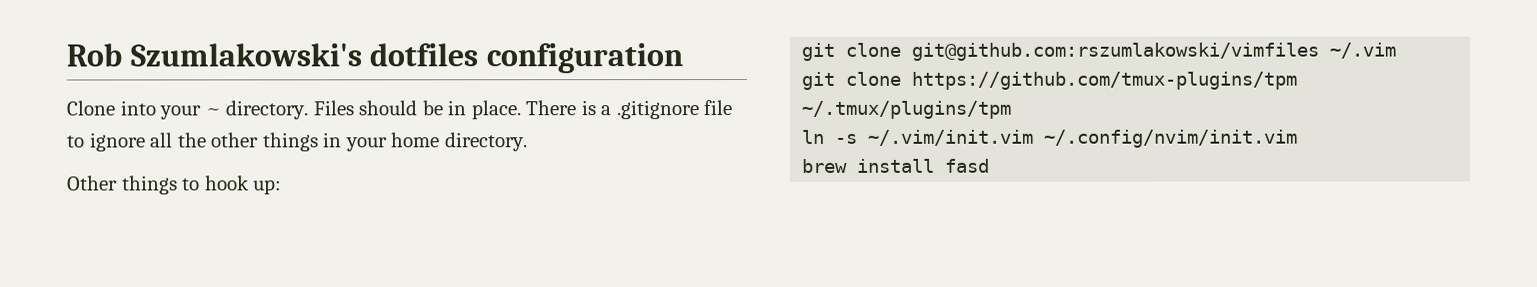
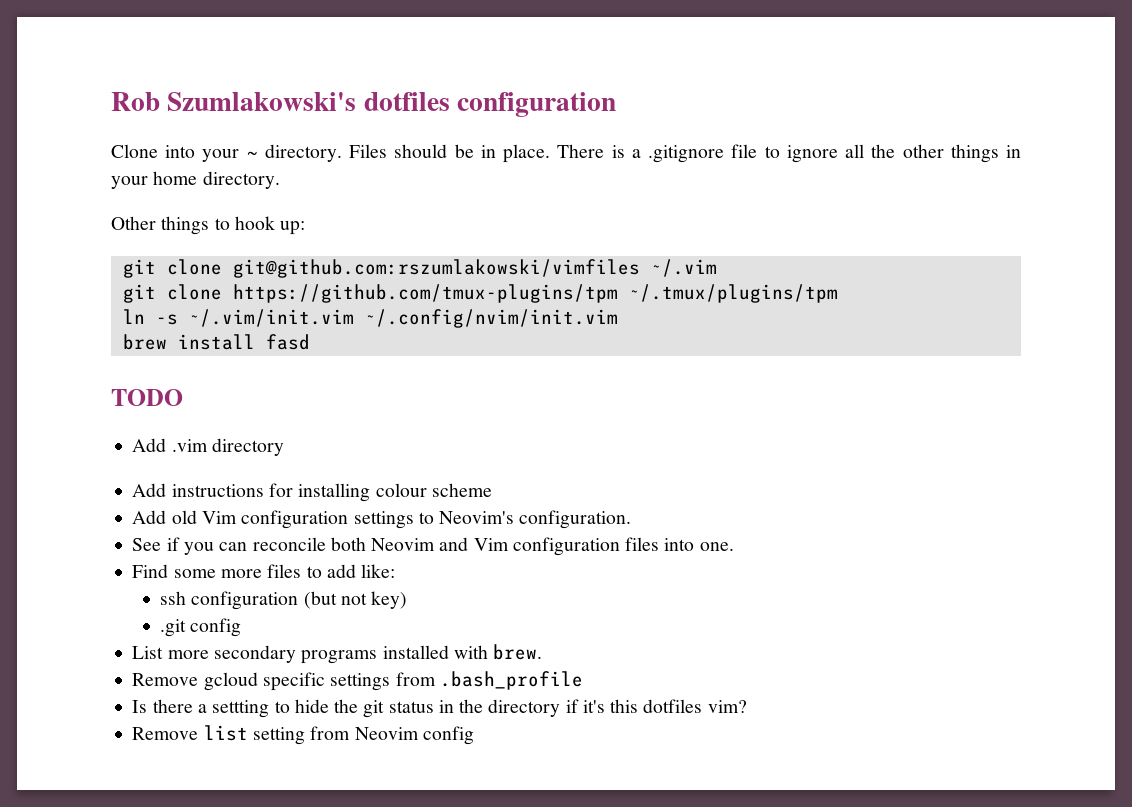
(991, 165) none -> [111,389,183,406] [132,438,284,456] [132,483,492,502] [132,510,632,529] [132,537,734,556] [132,564,396,578] [160,591,408,610] [160,618,242,637] [132,644,543,664] [132,671,583,691] [132,699,747,718] [132,725,474,745] // TODO // Add .vim directory // Add instructions for installing colour scheme // Add old Vim configuration settings to Neovim's configuration. // See if you can reconcile both Neovim and Vim configuration files into one. // Find some more files to add like: // ssh configuration (but not key) // .git config // List more secondary programs installed with brew. // Remove gcloud specific settings from .bash_profile // Is there a settting to hide the git status in the directory if it's this dotfiles vim? // Remove list setting from Neovim config

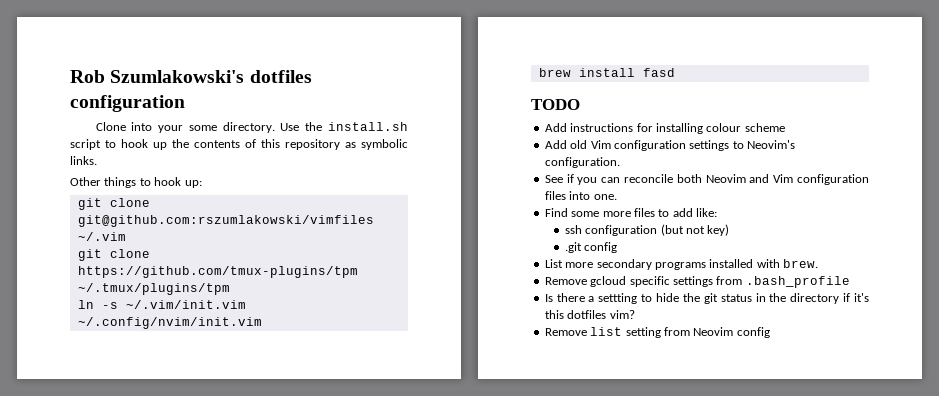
[246,144,1021,163] [111,171,280,189] ~ directory. Files should be in place. There is a .gitignore file to ignore all the other things in your home directory. -> [188,122,408,133] [70,139,408,150] [70,156,97,165] some directory. Use the install.sh script to hook up the contents of this repository as symbolic links.
[132,438,284,456] // Add .vim directory -> (580, 104) none

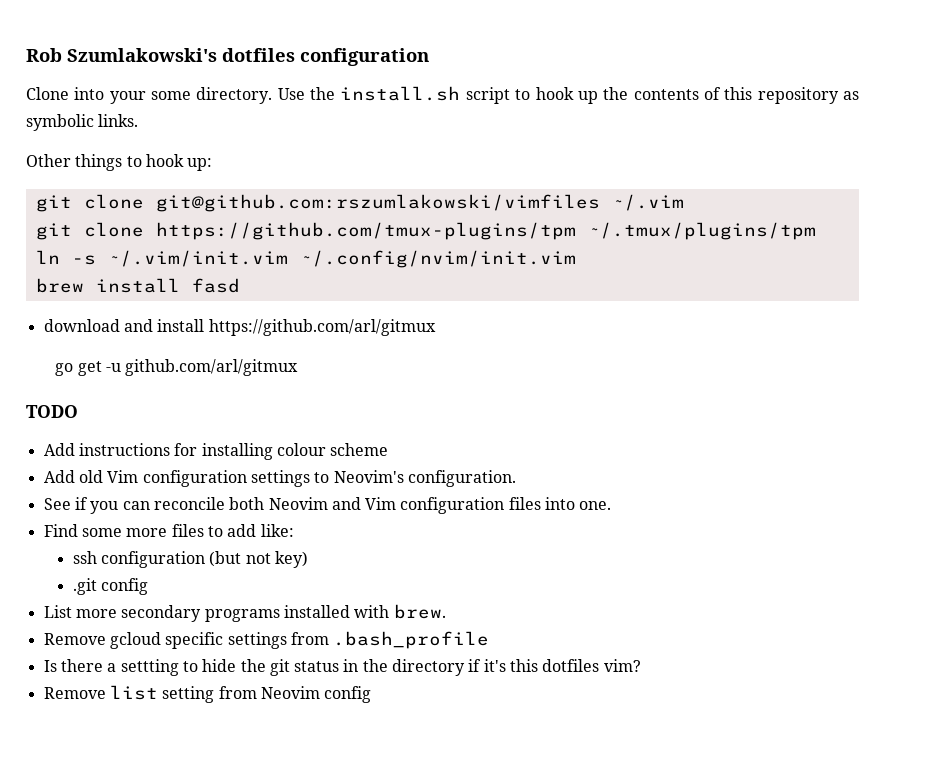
(675, 72) none -> [43,319,436,336] [55,359,299,376] // download and install https://github.com/arl/gitmux // go get -u github.com/arl/gitmux

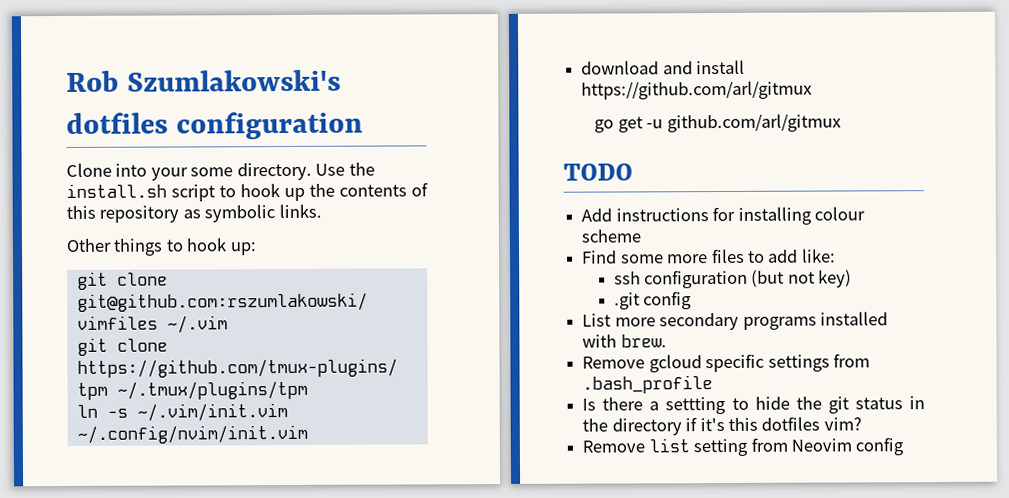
[35,278,240,293] // brew install fasd -> (308, 434) none
[43,470,516,487] [43,497,612,514] // Add old Vim configuration settings to Neovim's configuration. // See if you can reconcile both Neovim and Vim configuration files into one. -> (642, 236) none

